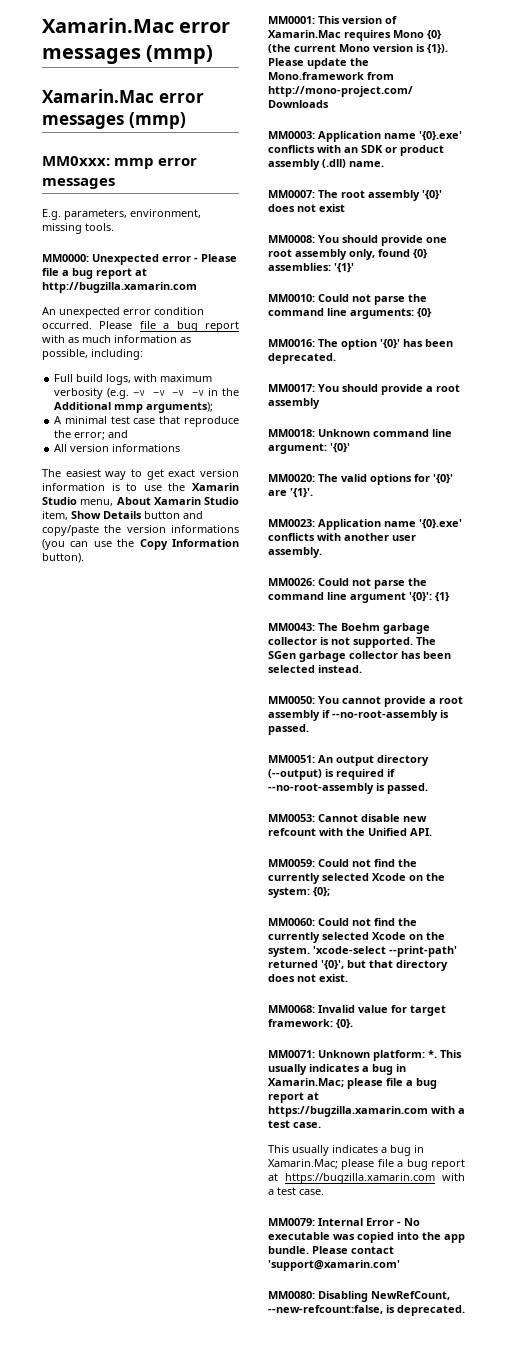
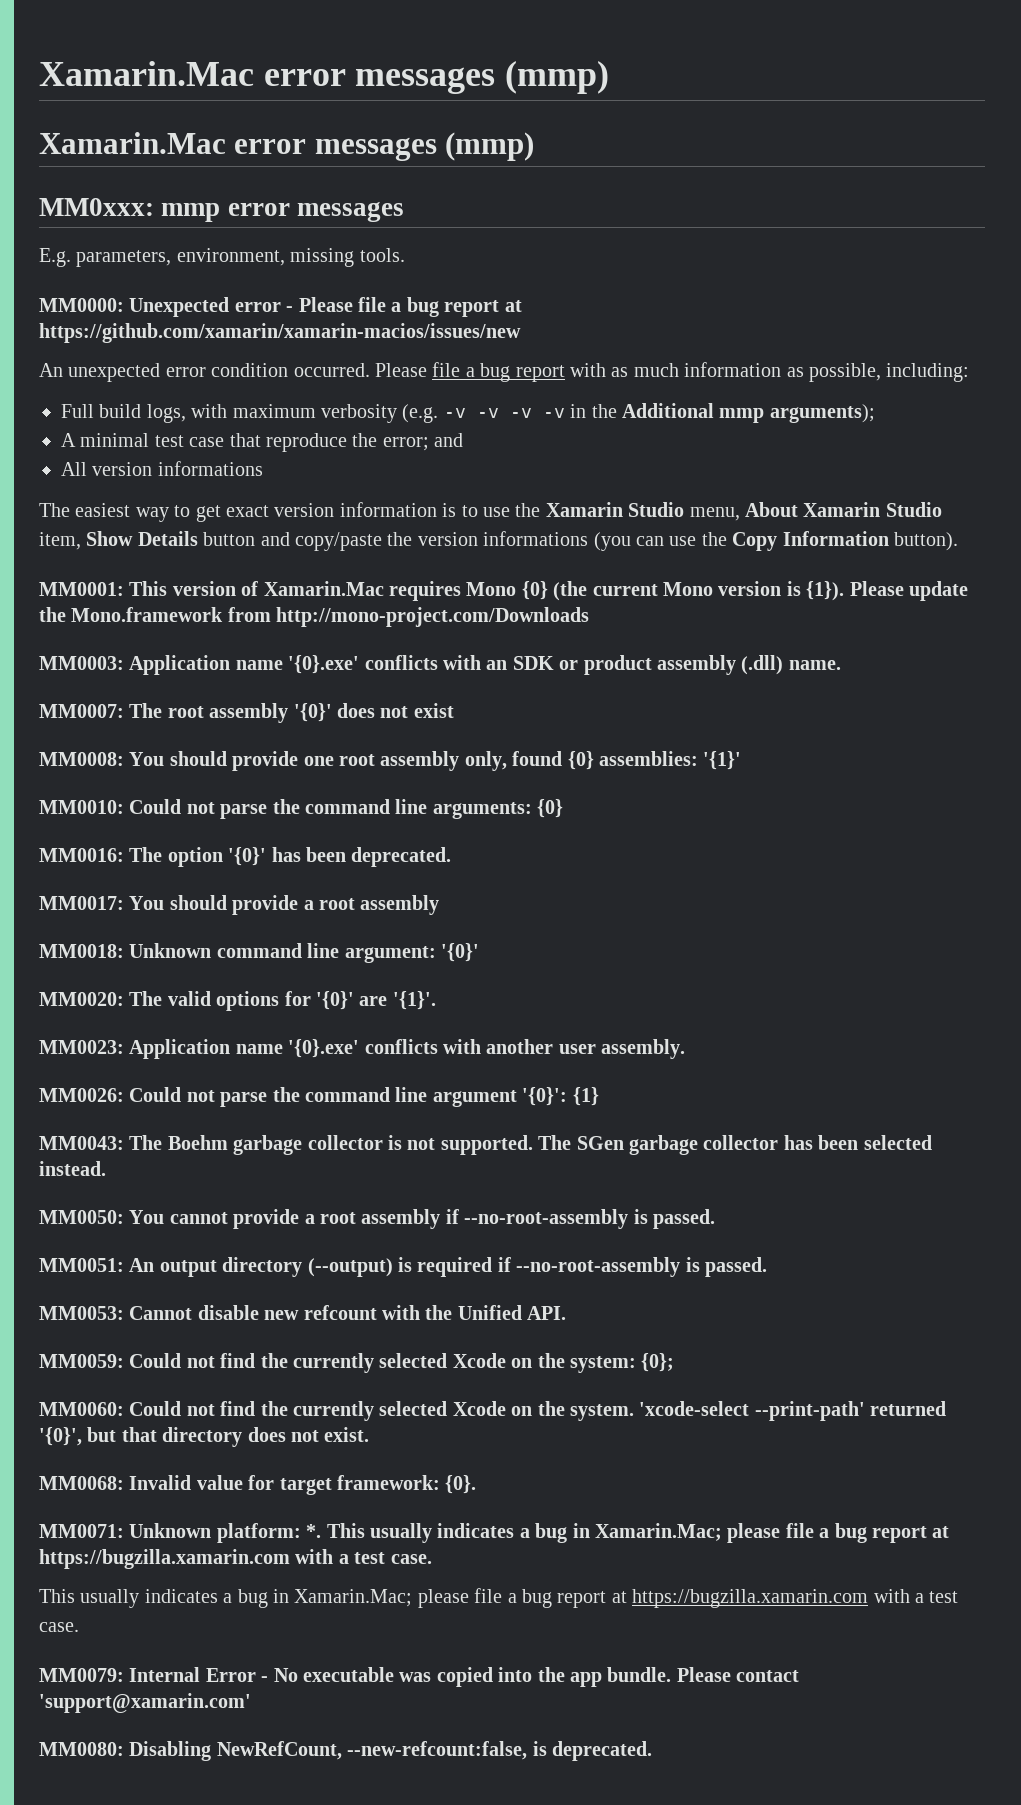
[42,282,197,293] http://bugzilla.xamarin.com -> [39,323,521,343] https://github.com/xamarin/xamarin-macios/issues/new

